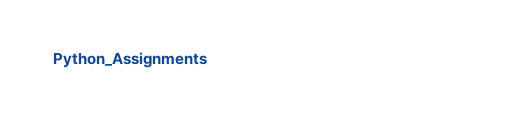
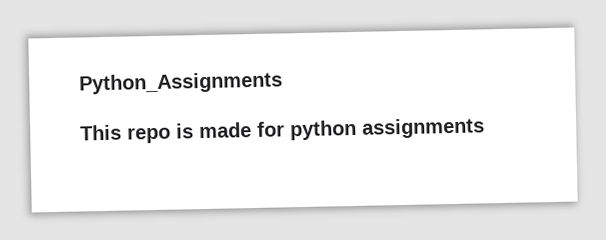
(207, 60) none -> [80,117,485,144] // This repo is made for python assignments

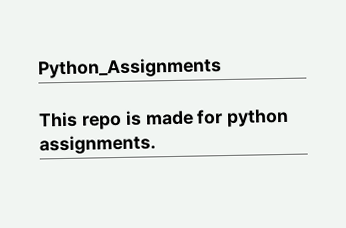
[362,117,485,139] assignments -> [39,134,156,155] assignments.

